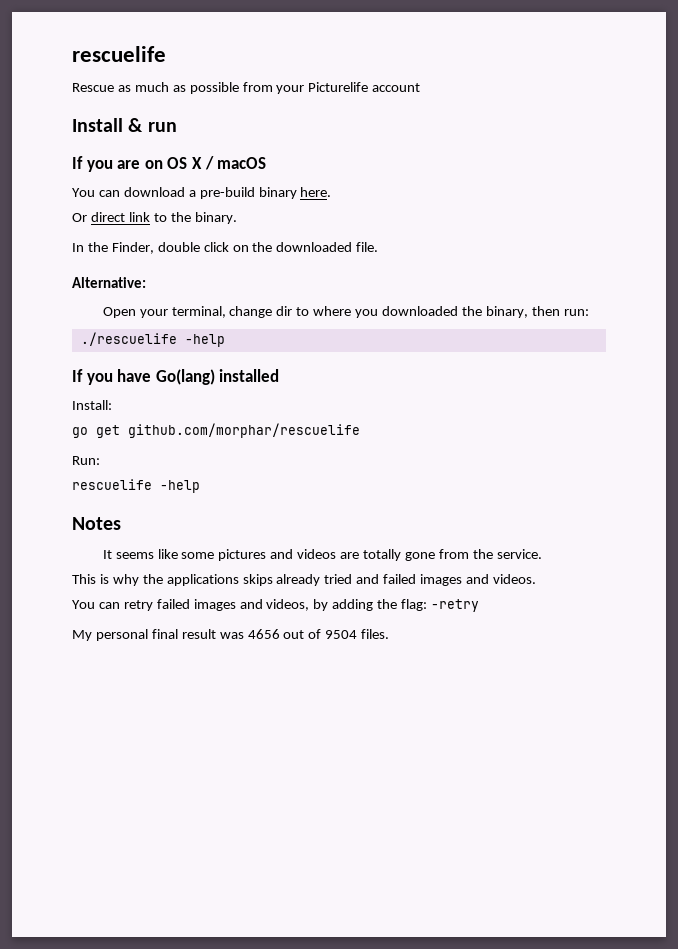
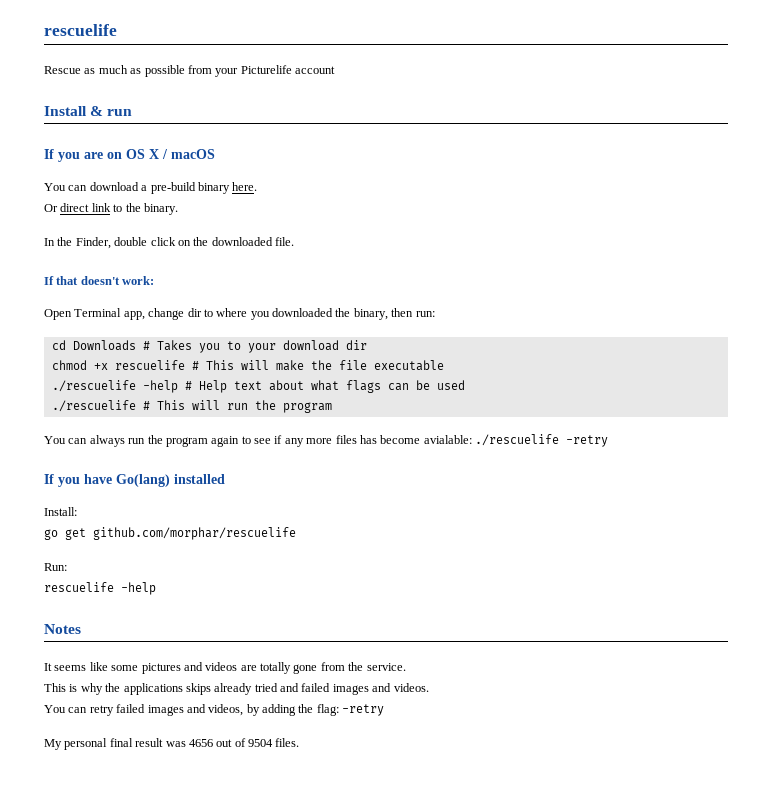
[72,277,146,288] Alternative: -> [44,276,155,285] If that doesn't work:
[139,306,226,318] your terminal, -> [74,308,145,320] Terminal app,
[80,332,225,347] ./rescuelife -help -> [51,340,367,353] [51,360,444,371] [51,380,465,393] [51,400,332,413] [44,434,608,447] cd Downloads # Takes you to your download dir // chmod +x rescuelife # This will make the file executable // ./rescuelife -help # Help text about what flags can be used // ./rescuelife # This will run the program // You can always run the program again to see if any more files has become avialable: ./rescuelife -retry

